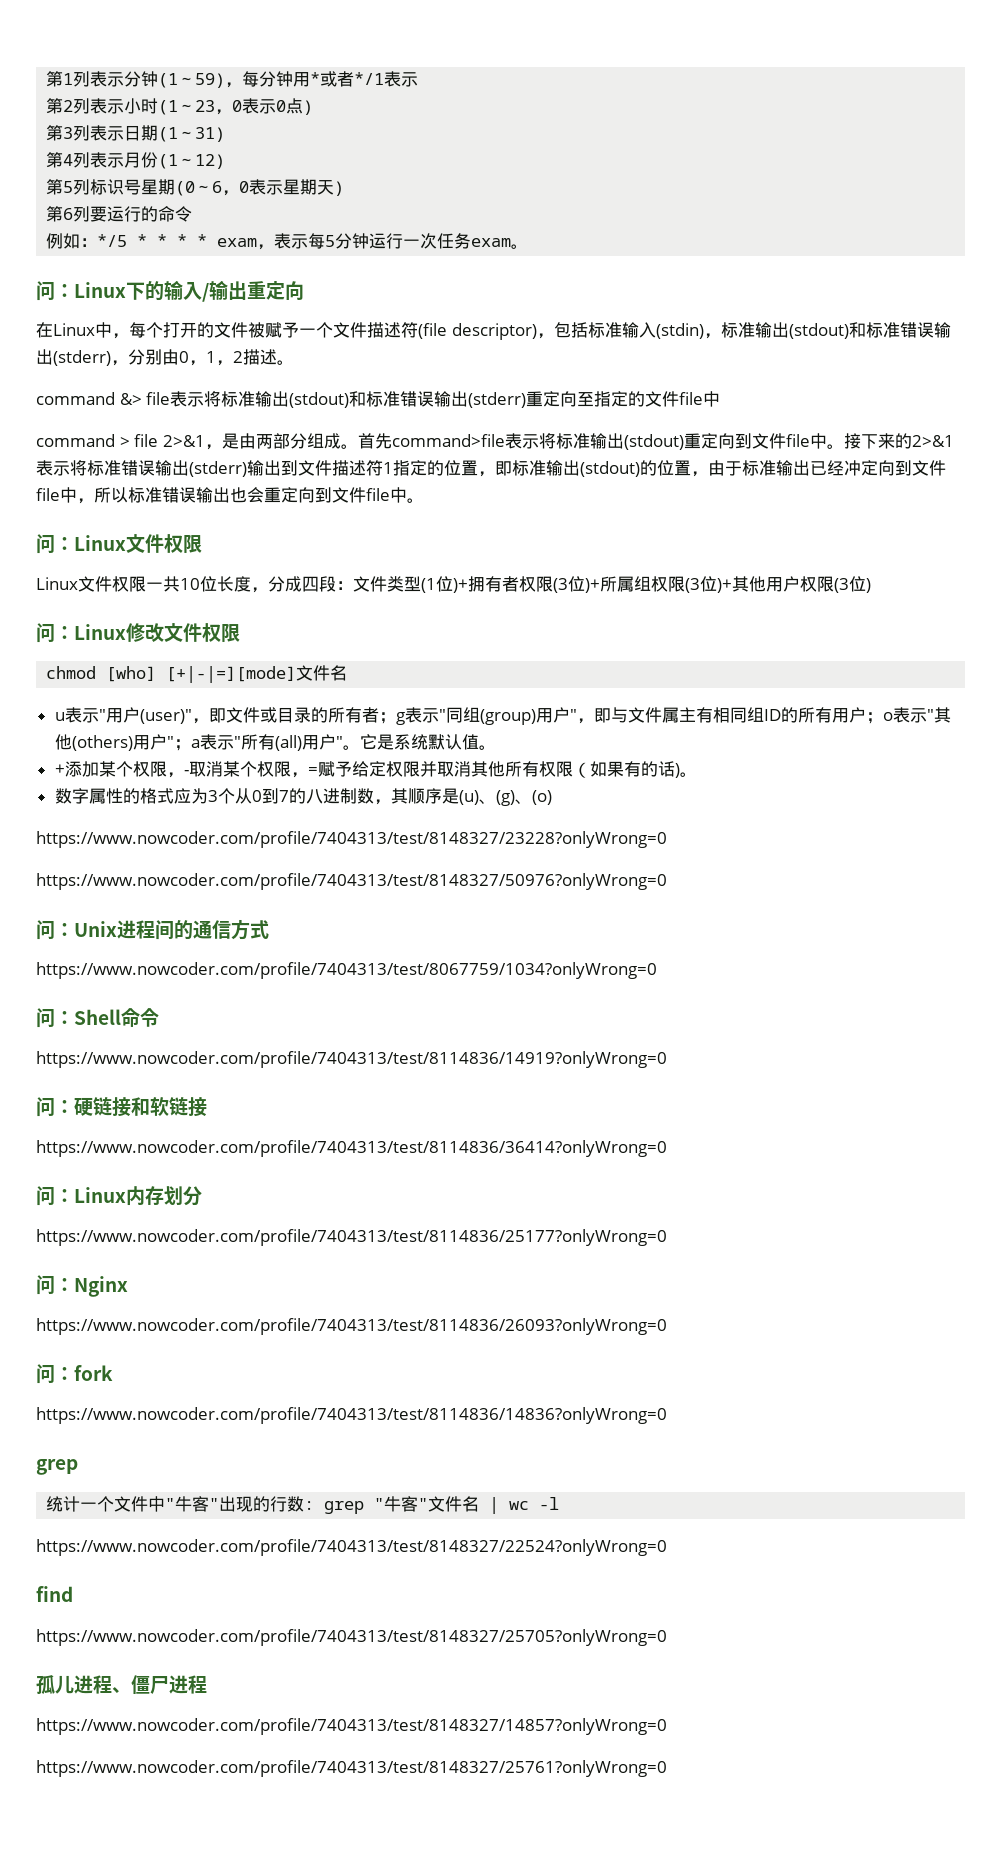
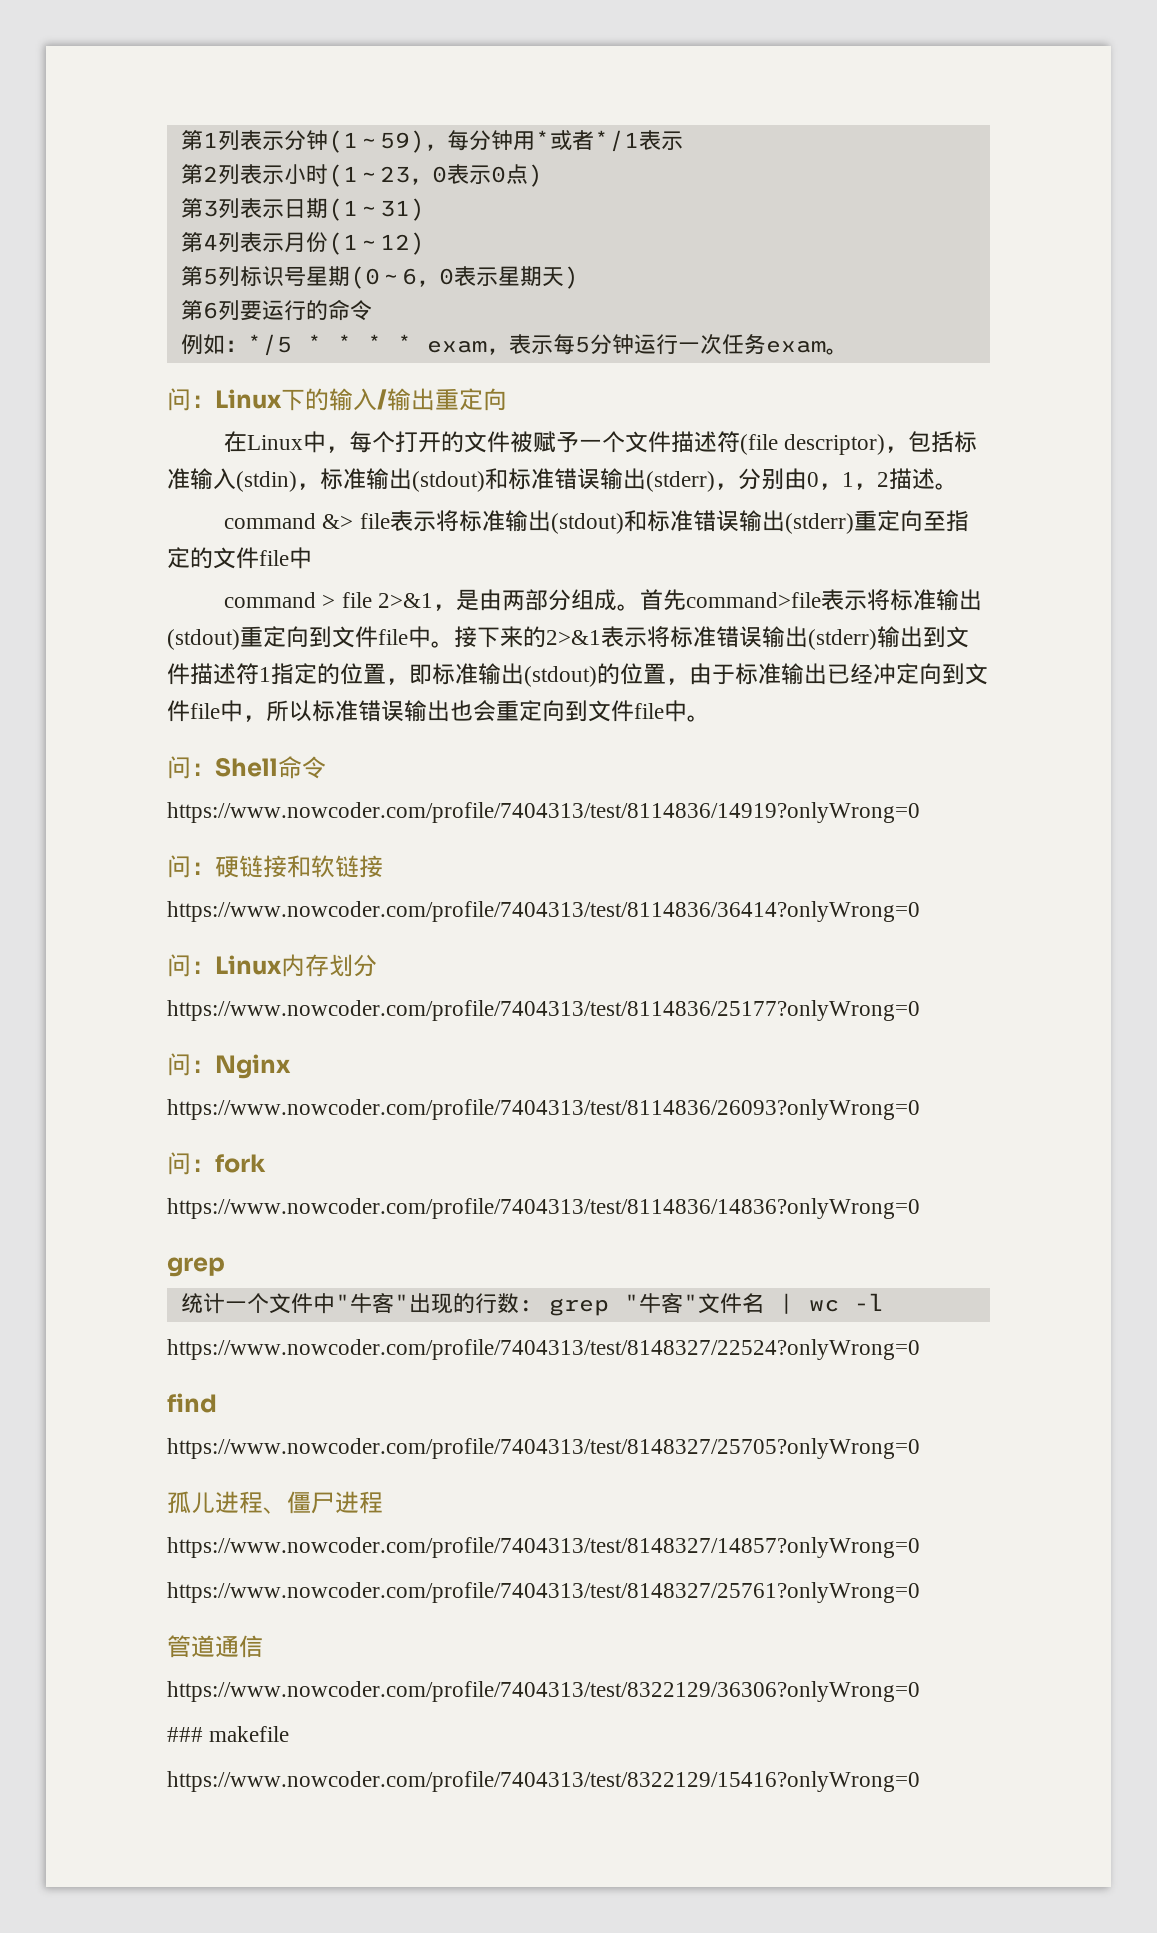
[36,534,202,554] [36,576,871,593] [36,623,240,643] [46,665,348,683] [54,707,951,725] [54,734,496,751] [54,761,697,778] [54,788,552,806] [36,831,667,848] [36,873,667,890] [36,919,269,940] [36,962,657,979] // 问：Linux文件权限 // Linux文件权限一共10位长度，分成四段：文件类型(1位)+拥有者权限(3位)+所属组权限(3位)+其他用户权限(3位) // 问：Linux修改文件权限 // chmod [who] [+|-|=][mode]文件名 // u表示"用户(user)"，即文件或目录的所有者；g表示"同组(group)用户"，即与文件属主有相同组ID的所有用户；o表示"其他(others)用户"；a表示"所有(all)用户"。它是系统默认值。 // +添加某个权限，-取消某个权限，=赋予给定权限并取消其他所有权限（如果有的话)。 // 数字属性的格式应为3个从0到7的八进制数，其顺序是(u)、(g)、(o) // https://www.nowcoder.com/profile/7404313/test/8148327/23228?onlyWrong=0 // https://www.nowcoder.com/profile/7404313/test/8148327/50976?onlyWrong=0 // 问：Unix进程间的通信方式 // https://www.nowcoder.com/profile/7404313/test/8067759/1034?onlyWrong=0 -> (710, 718) none
(667, 1768) none -> [167,1635,263,1658] [167,1681,920,1702] [167,1726,290,1742] [167,1771,920,1792] // 管道通信 // https://www.nowcoder.com/profile/7404313/test/8322129/36306?onlyWrong=0 // ### makefile // https://www.nowcoder.com/profile/7404313/test/8322129/15416?onlyWrong=0

